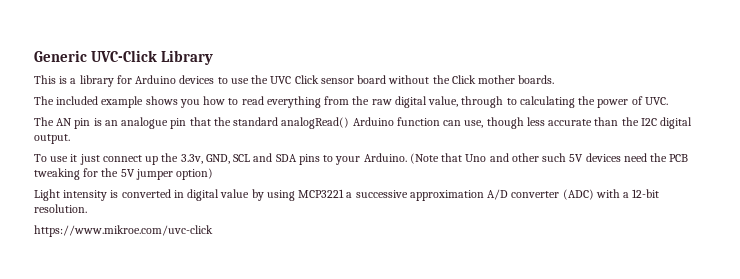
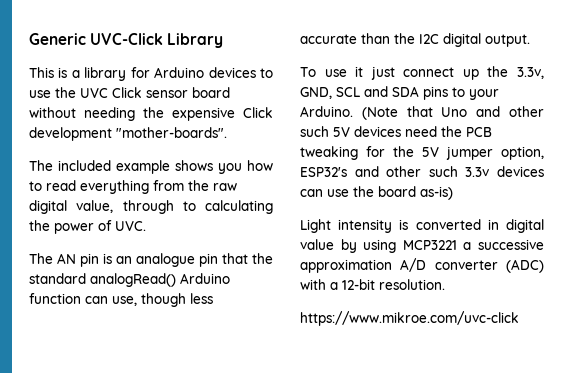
[432,75,555,84] the Click mother boards. -> [84,107,273,121] [29,127,227,141] needing the expensive Click development "mother-boards".
[176,168,214,180] option) -> [501,146,544,160] [300,166,544,177] [300,186,453,200] option, ESP32's and other such 3.3v devices can use the board as-is)

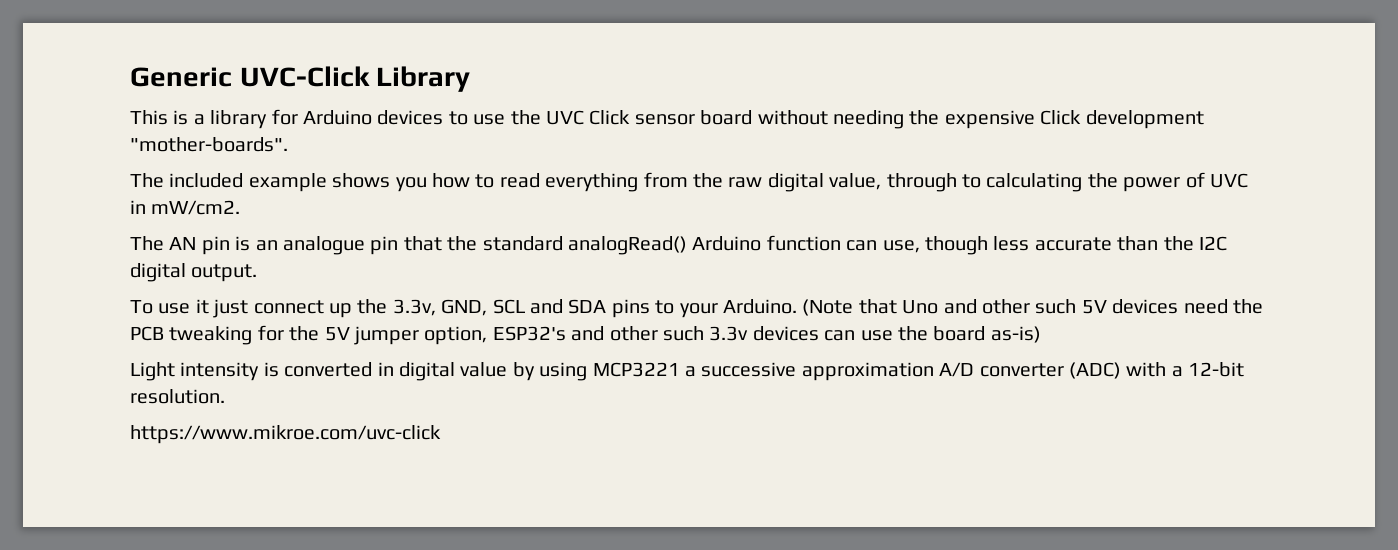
[115,221,146,231] UVC. -> [1210,173,1248,188] [130,200,241,215] UVC in mW/cm2.

